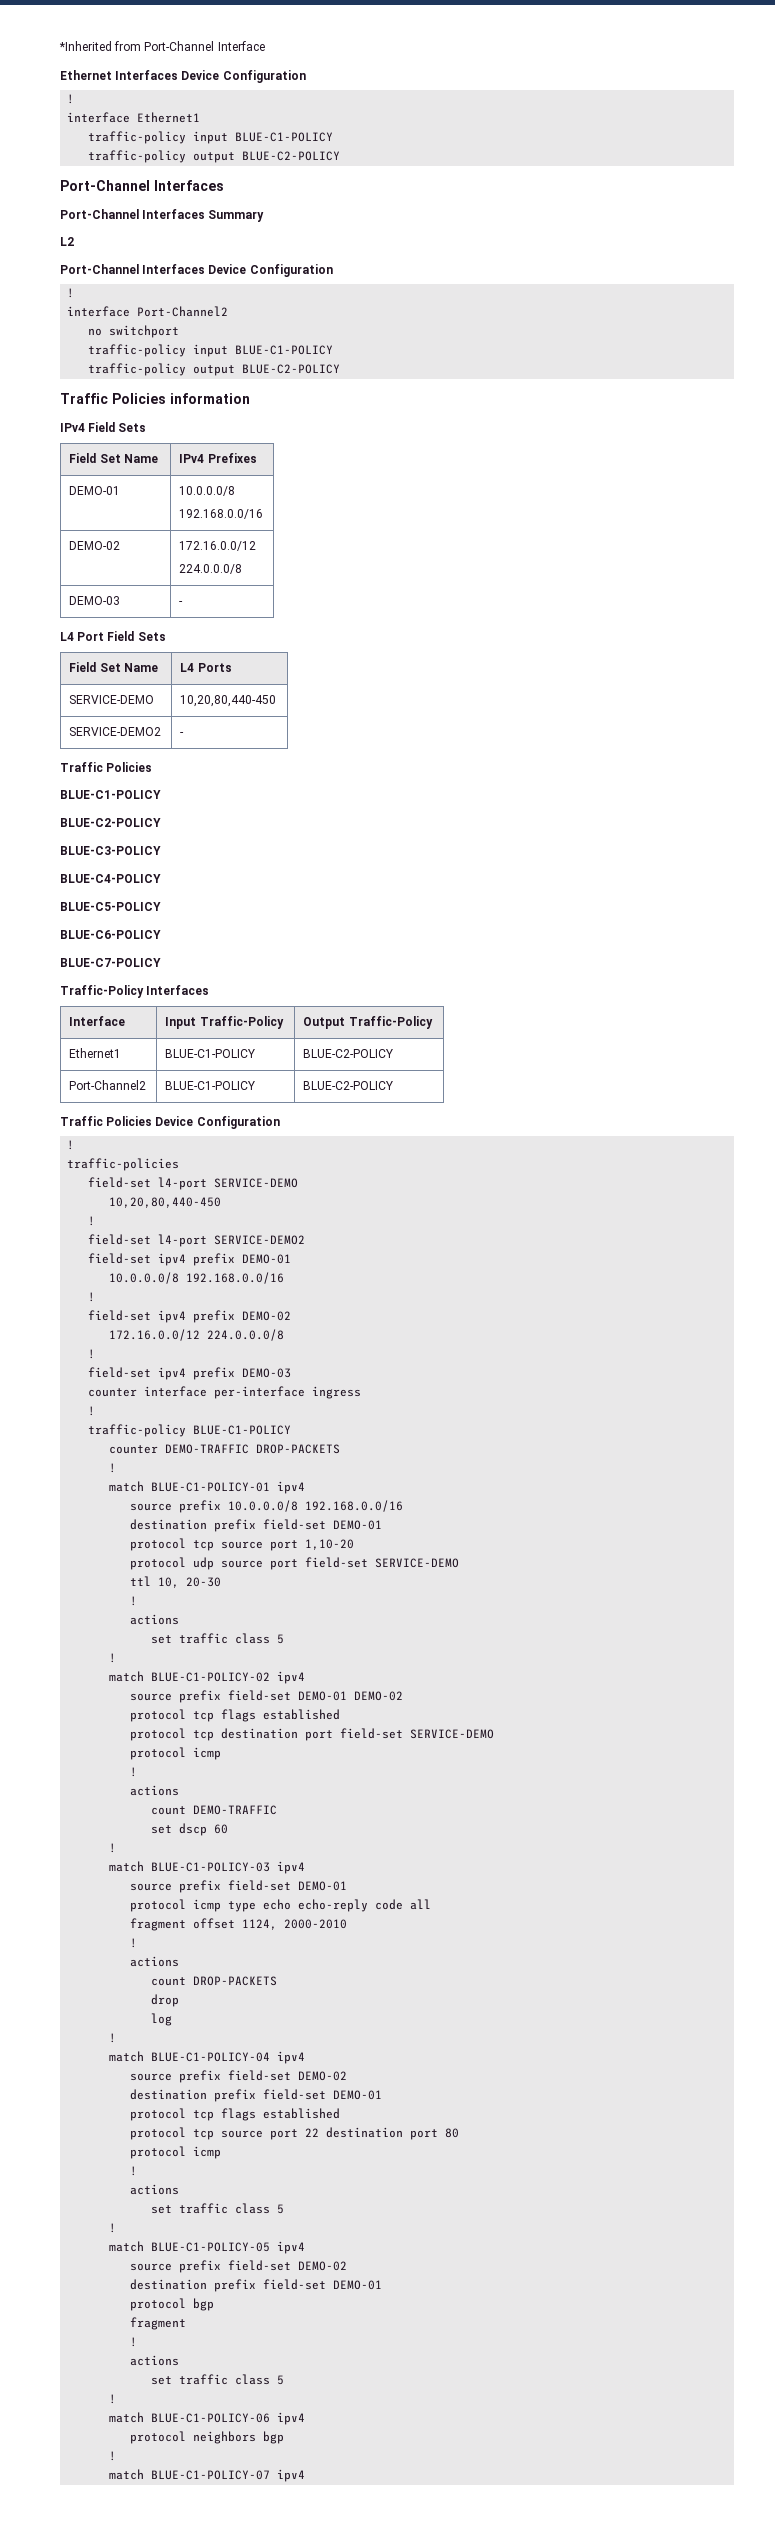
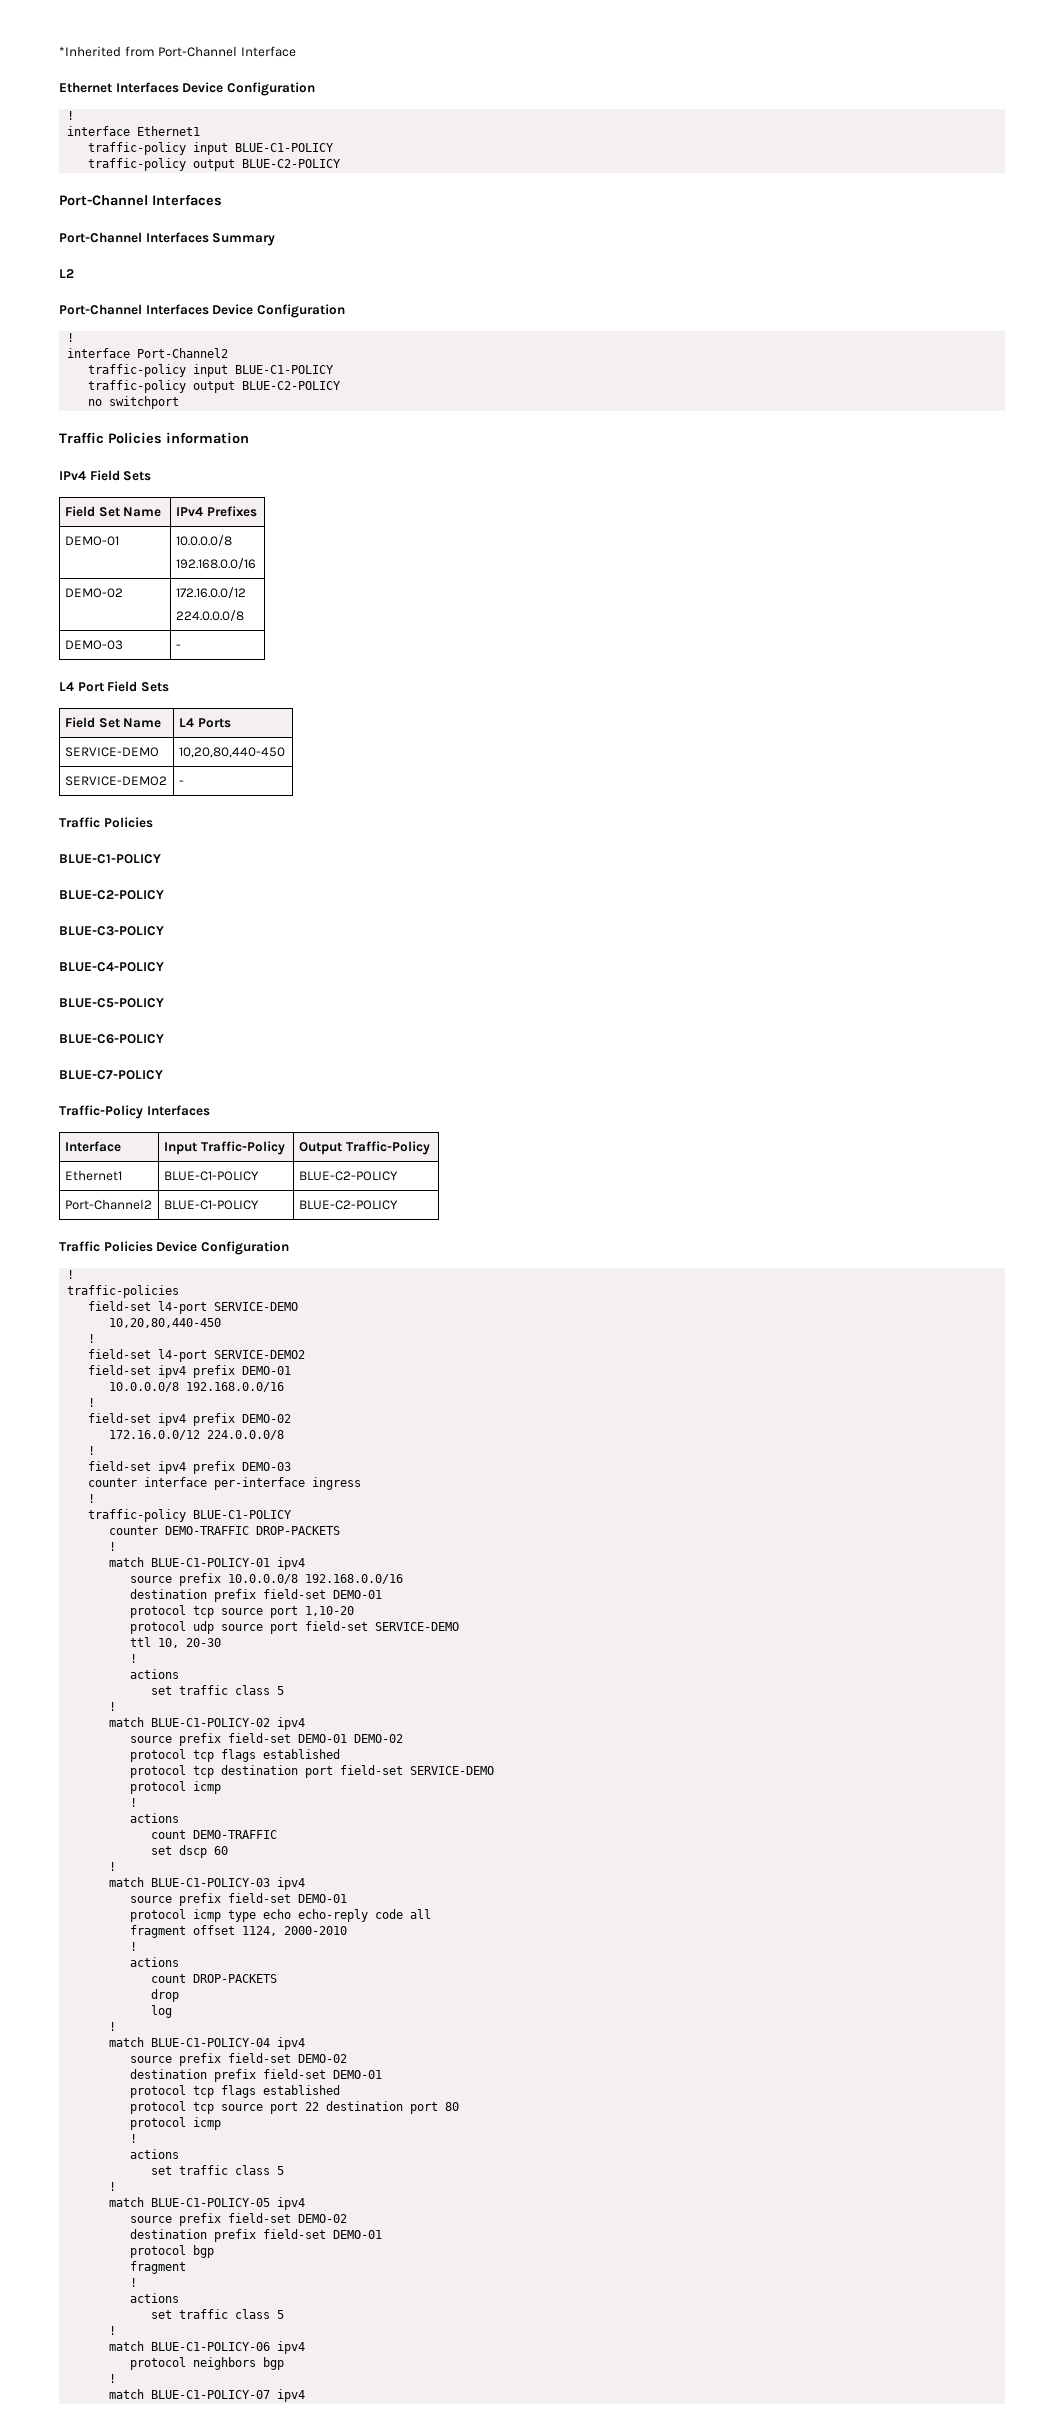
[88,325,180,338] [88,344,334,357] [88,363,341,376] // no switchport // traffic-policy input BLUE-C1-POLICY // traffic-policy output BLUE-C2-POLICY -> [88,364,335,377] [88,380,342,393] [88,396,180,409] // traffic-policy input BLUE-C1-POLICY // traffic-policy output BLUE-C2-POLICY // no switchport

